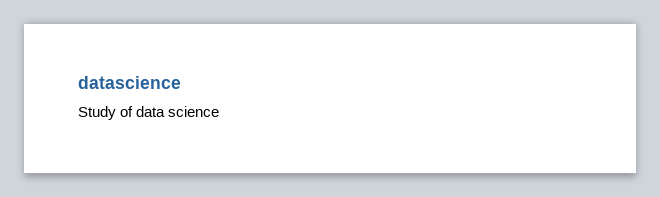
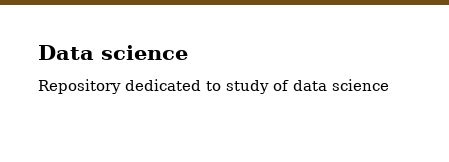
[78,76,181,89] [78,106,116,120] datascience // Study -> [38,45,188,60] [38,79,269,94] Data science // Repository dedicated to study

